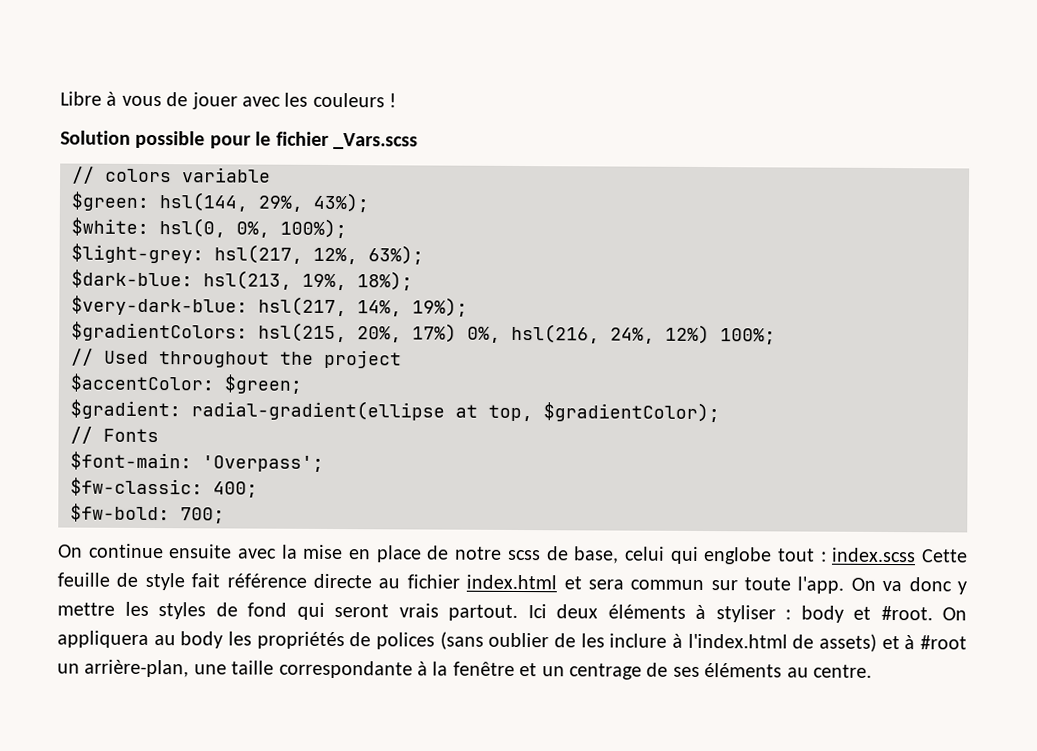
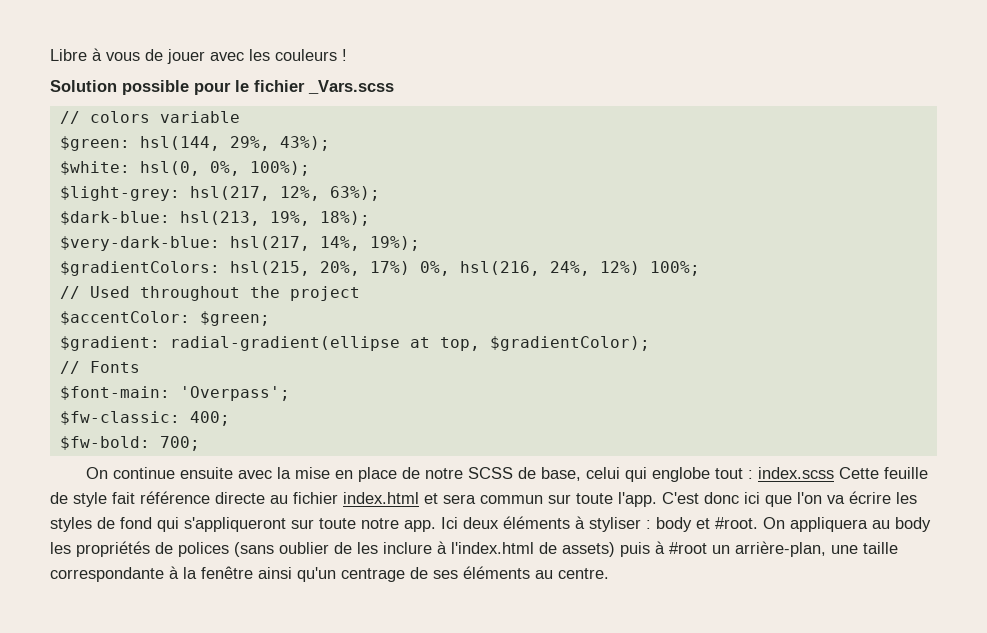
[507,549,541,561] scss -> [468,467,514,479] SCSS
[850,577,968,595] [57,602,115,616] On va donc y mettre -> [662,491,891,507] C'est donc ici que l'on va écrire
[334,603,518,621] seront vrais partout. -> [184,517,436,532] s'appliqueront sur toute notre app.
[881,635,900,650] et -> [620,542,650,557] puis
[519,663,565,677] et un -> [258,567,336,582] ainsi qu'un

